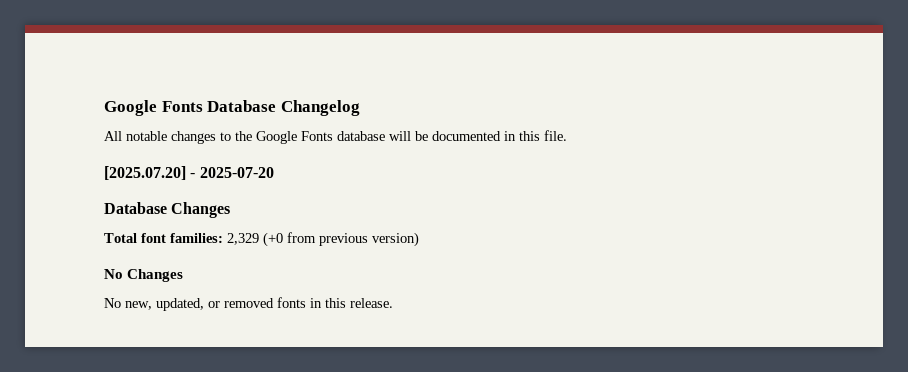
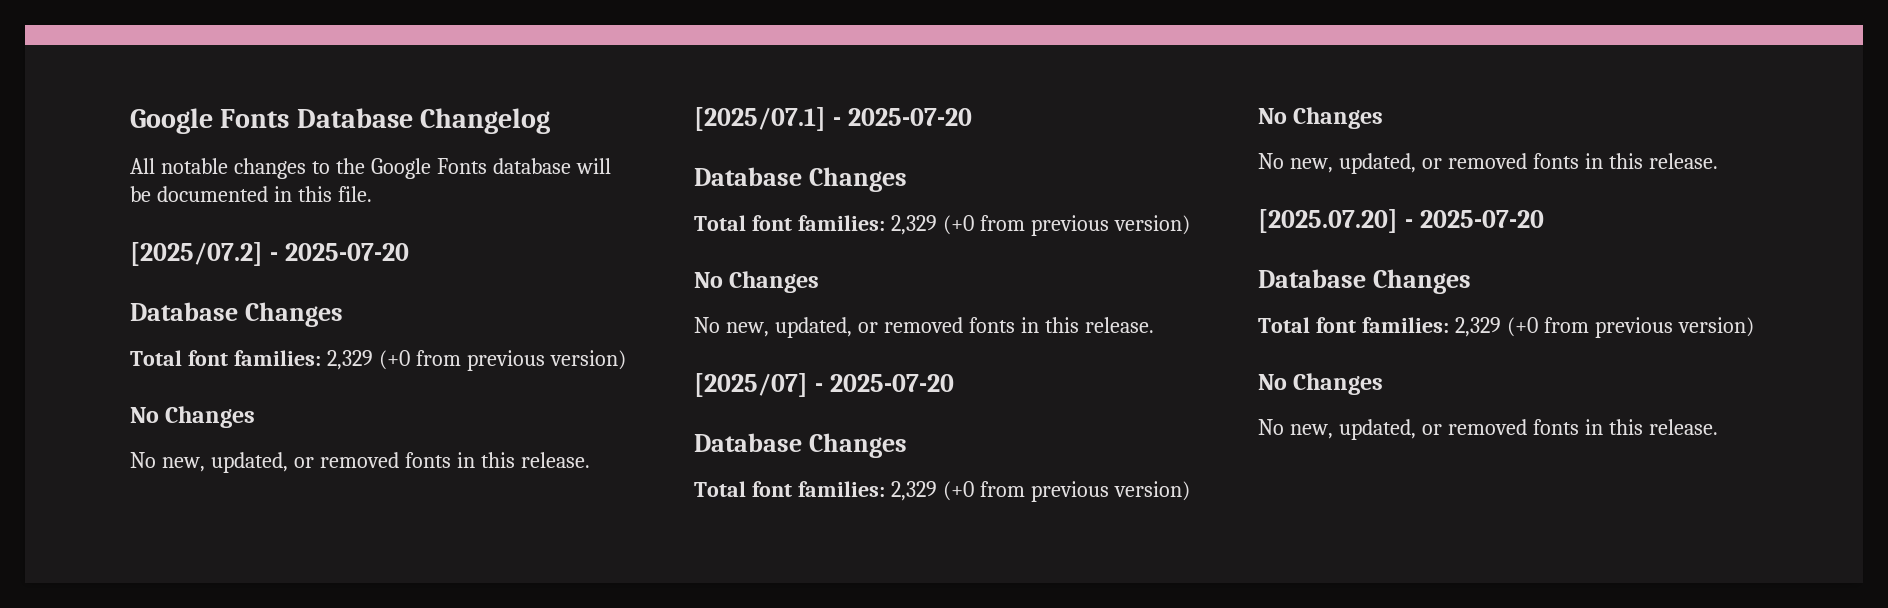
(567, 135) none -> [130,242,409,266] [130,302,343,327] [130,350,626,371] [130,406,256,428] [130,452,590,473] [694,107,972,131] [694,167,907,192] [694,215,1190,236] [694,271,820,293] [694,317,1154,338] [694,373,954,397] [694,433,907,458] [694,481,1190,502] [1258,107,1384,129] [1258,153,1718,174] // [2025/07.2] - 2025-07-20 // Database Changes // Total font families: 2,329 (+0 from previous version) // No Changes // No new, updated, or removed fonts in this release. // [2025/07.1] - 2025-07-20 // Database Changes // Total font families: 2,329 (+0 from previous version) // No Changes // No new, updated, or removed fonts in this release. // [2025/07] - 2025-07-20 // Database Changes // Total font families: 2,329 (+0 from previous version) // No Changes // No new, updated, or removed fonts in this release.

